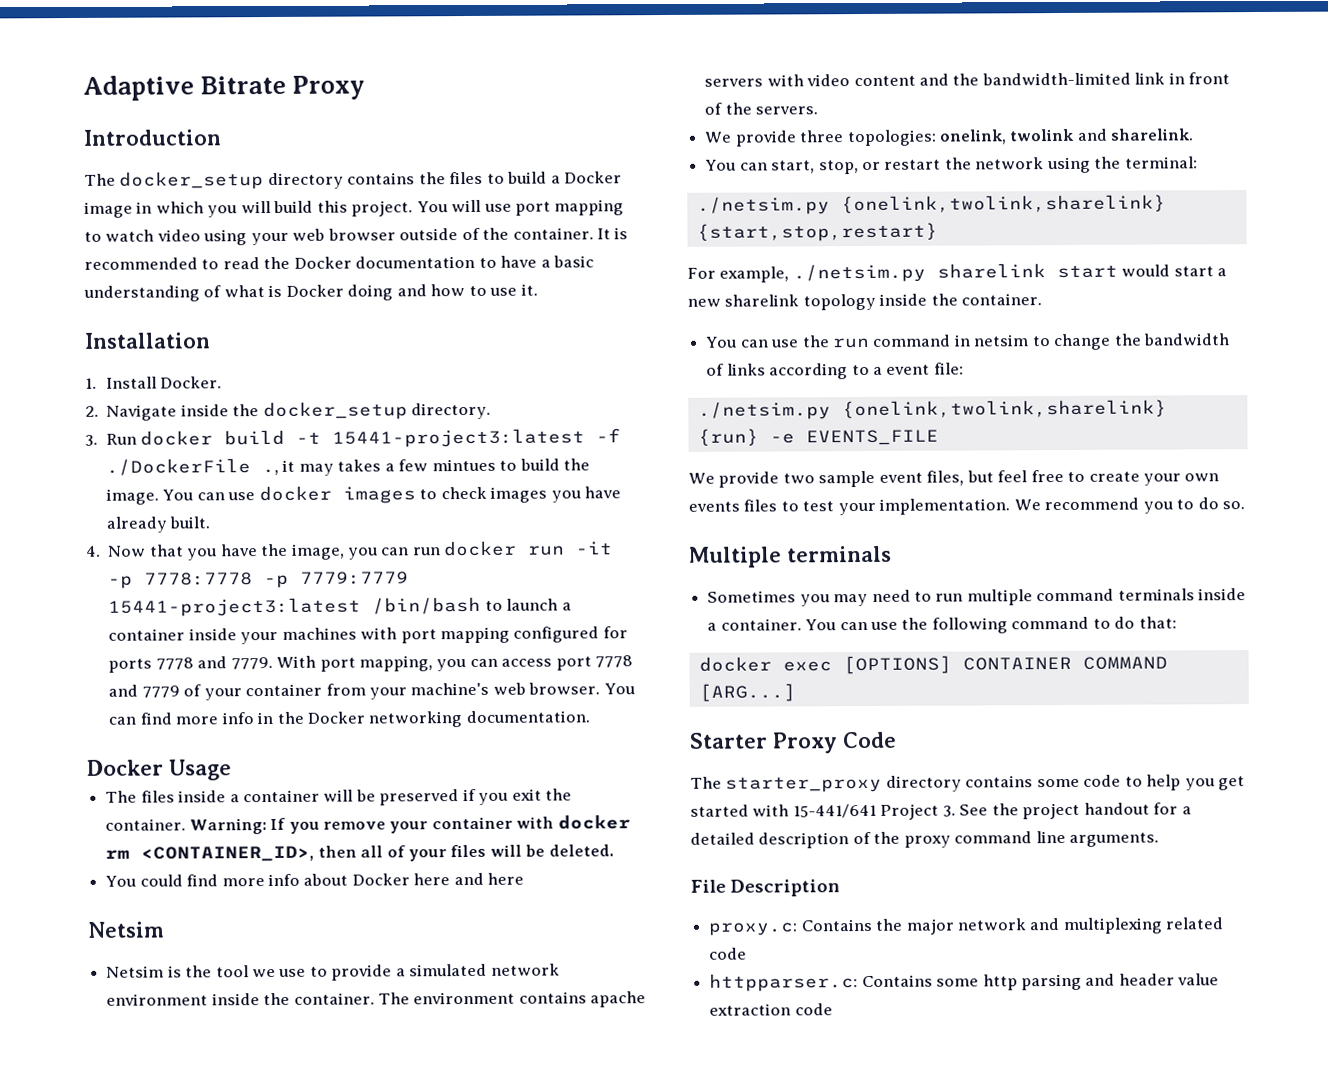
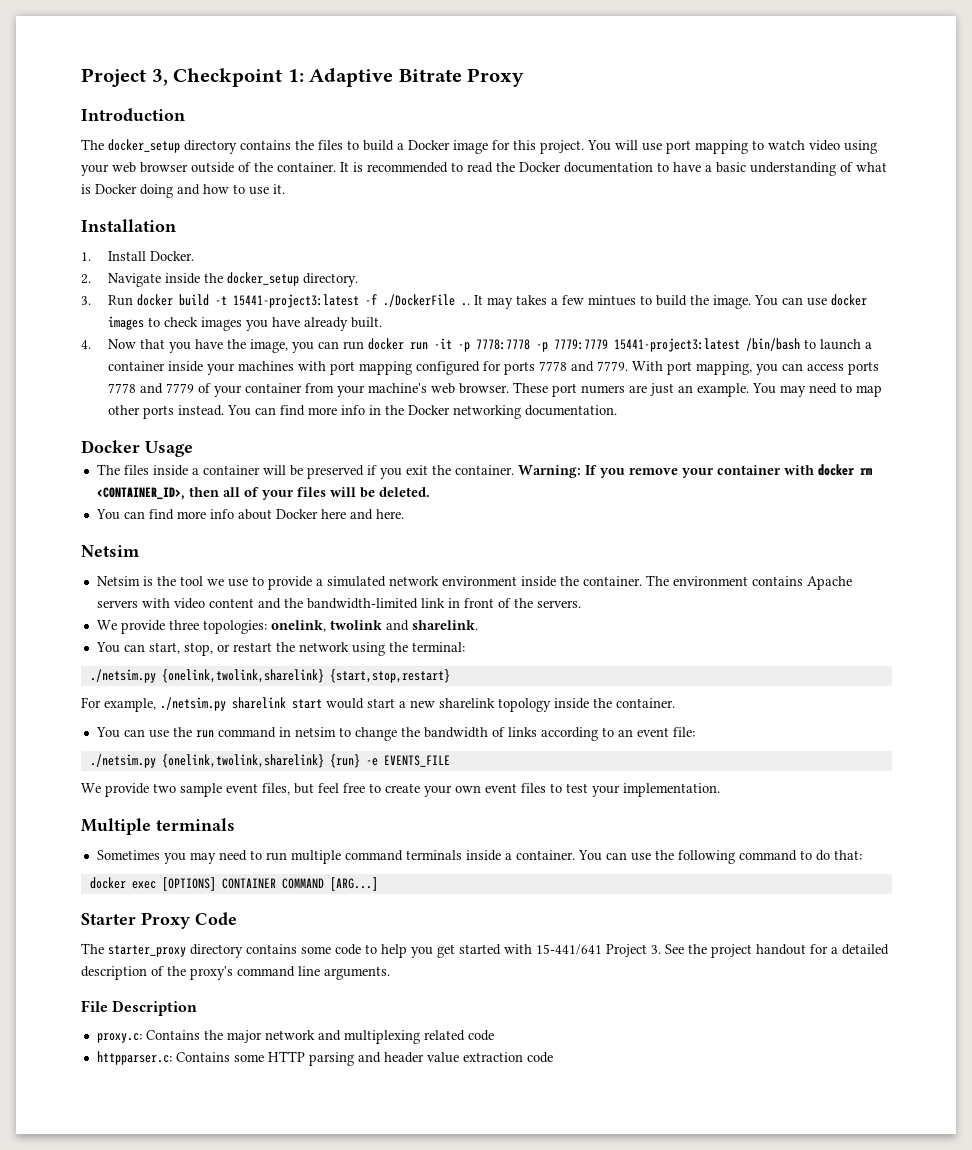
(83, 88) none -> [81,68,304,87] Project 3, Checkpoint 1:
[136,200,314,218] in which you will build -> [492,140,510,150] for
[261,459,296,476] ., it -> [460,295,483,306] .. It
[555,656,592,671] port -> [847,361,879,375] ports
(601, 688) none -> [512,382,882,397] [107,405,224,419] These port numers are just an example. You may need to map other ports instead.
[139,874,183,887] could -> [123,511,145,519] can
[487,872,525,885] here -> [375,509,404,519] here.
[590,991,647,1008] apache -> [806,576,852,590] Apache
[872,366,883,375] a -> [617,729,633,737] an
[688,501,740,512] events -> [485,783,517,793] event
[1013,497,1246,514] We recommend you to do so. -> (720, 790) none
[903,835,951,848] proxy -> [190,966,233,980] proxy's
[982,974,1018,991] http -> [267,1051,305,1062] HTTP

